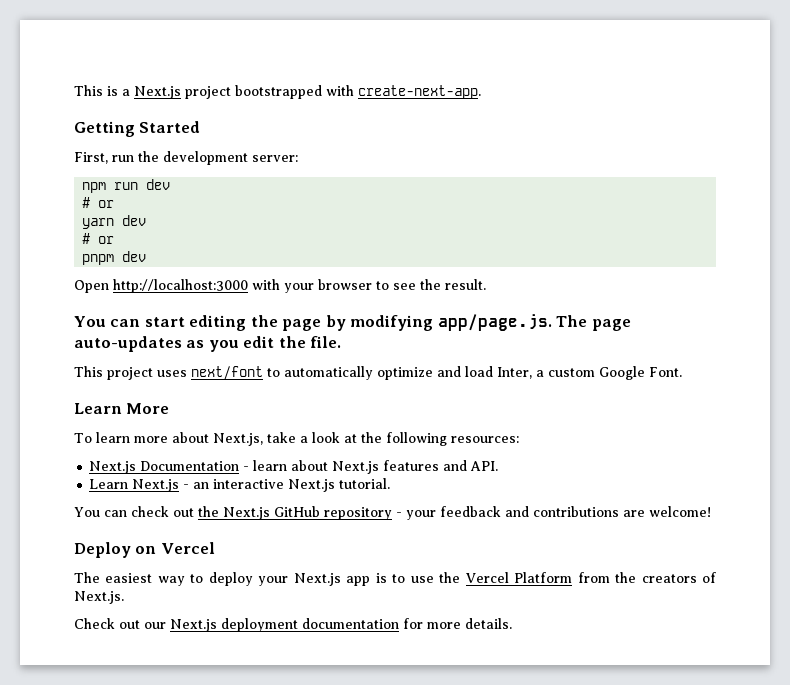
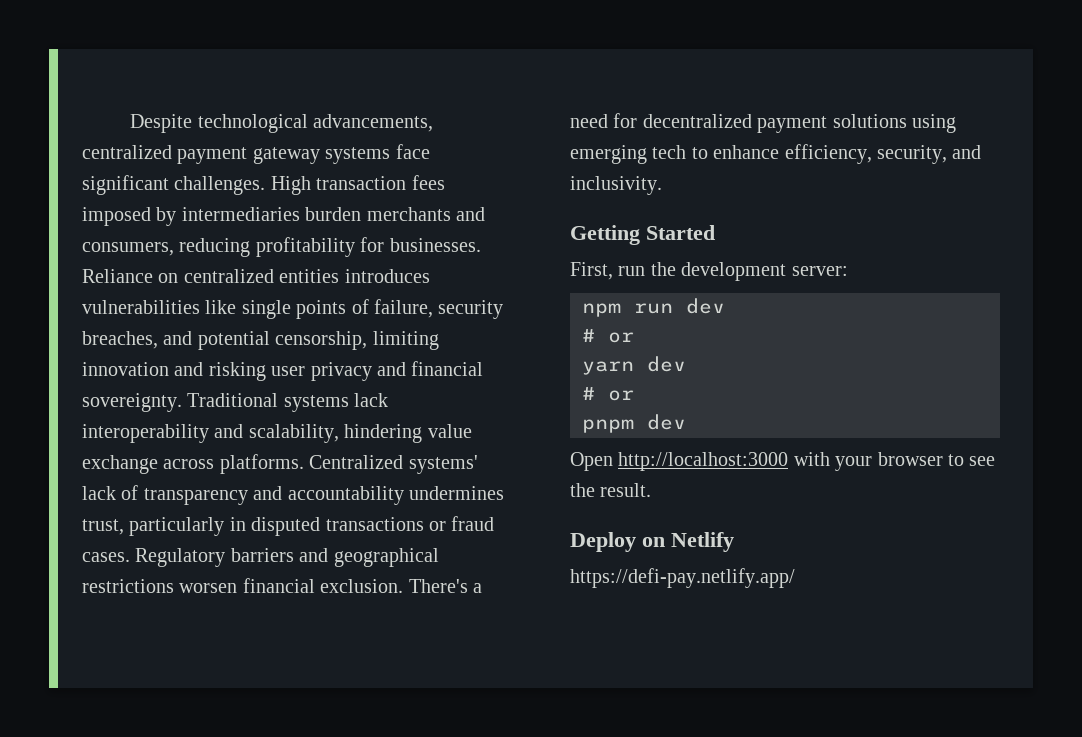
[74,85,481,99] This is a Next.js project bootstrapped with create-next-app. -> [130,114,434,133] [82,144,430,164] [82,175,445,195] [82,207,485,226] [82,237,481,257] [82,269,430,283] [82,299,504,319] [82,331,439,350] [82,361,484,381] [82,393,389,412] [82,424,472,443] [82,454,478,474] [82,485,504,505] [82,516,495,536] [82,548,439,567] [82,578,482,593] [570,113,956,133] [570,144,982,164] [570,176,662,195] Despite technological advancements, centralized payment gateway systems face significant challenges. High transaction fees imposed by intermediaries burden merchants and consumers, reducing profitability for businesses. Reliance on centralized entities introduces vulnerabilities like single points of failure, security breaches, and potential censorship, limiting innovation and risking user privacy and financial sovereignty. Traditional systems lack interoperability and scalability, hindering value exchange across platforms. Centralized systems' lack of transparency and accountability undermines trust, particularly in disputed transactions or fraud cases. Regulatory barriers and geographical restrictions worsen financial exclusion. There's a need for decentralized payment solutions using emerging tech to enhance efficiency, security, and inclusivity.
[74,314,631,331] [74,336,342,352] [74,366,682,380] [74,403,170,414] [74,432,519,446] [89,460,499,474] [89,478,391,492] [74,506,711,520] [74,542,215,558] [74,572,717,586] [74,591,124,604] [74,618,512,632] You can start editing the page by modifying app/page.js. The page auto-updates as you edit the file. // This project uses next/font to automatically optimize and load Inter, a custom Google Font. // Learn More // To learn more about Next.js, take a look at the following resources: // Next.js Documentation - learn about Next.js features and API. // Learn Next.js - an interactive Next.js tutorial. // You can check out the Next.js GitHub repository - your feedback and contributions are welcome! // Deploy on Vercel // The easiest way to deploy your Next.js app is to use the Vercel Platform from the creators of Next.js. // Check out our Next.js deployment documentation for more details. -> [570,532,734,552] [570,568,795,588] Deploy on Netlify // https://defi-pay.netlify.app/

